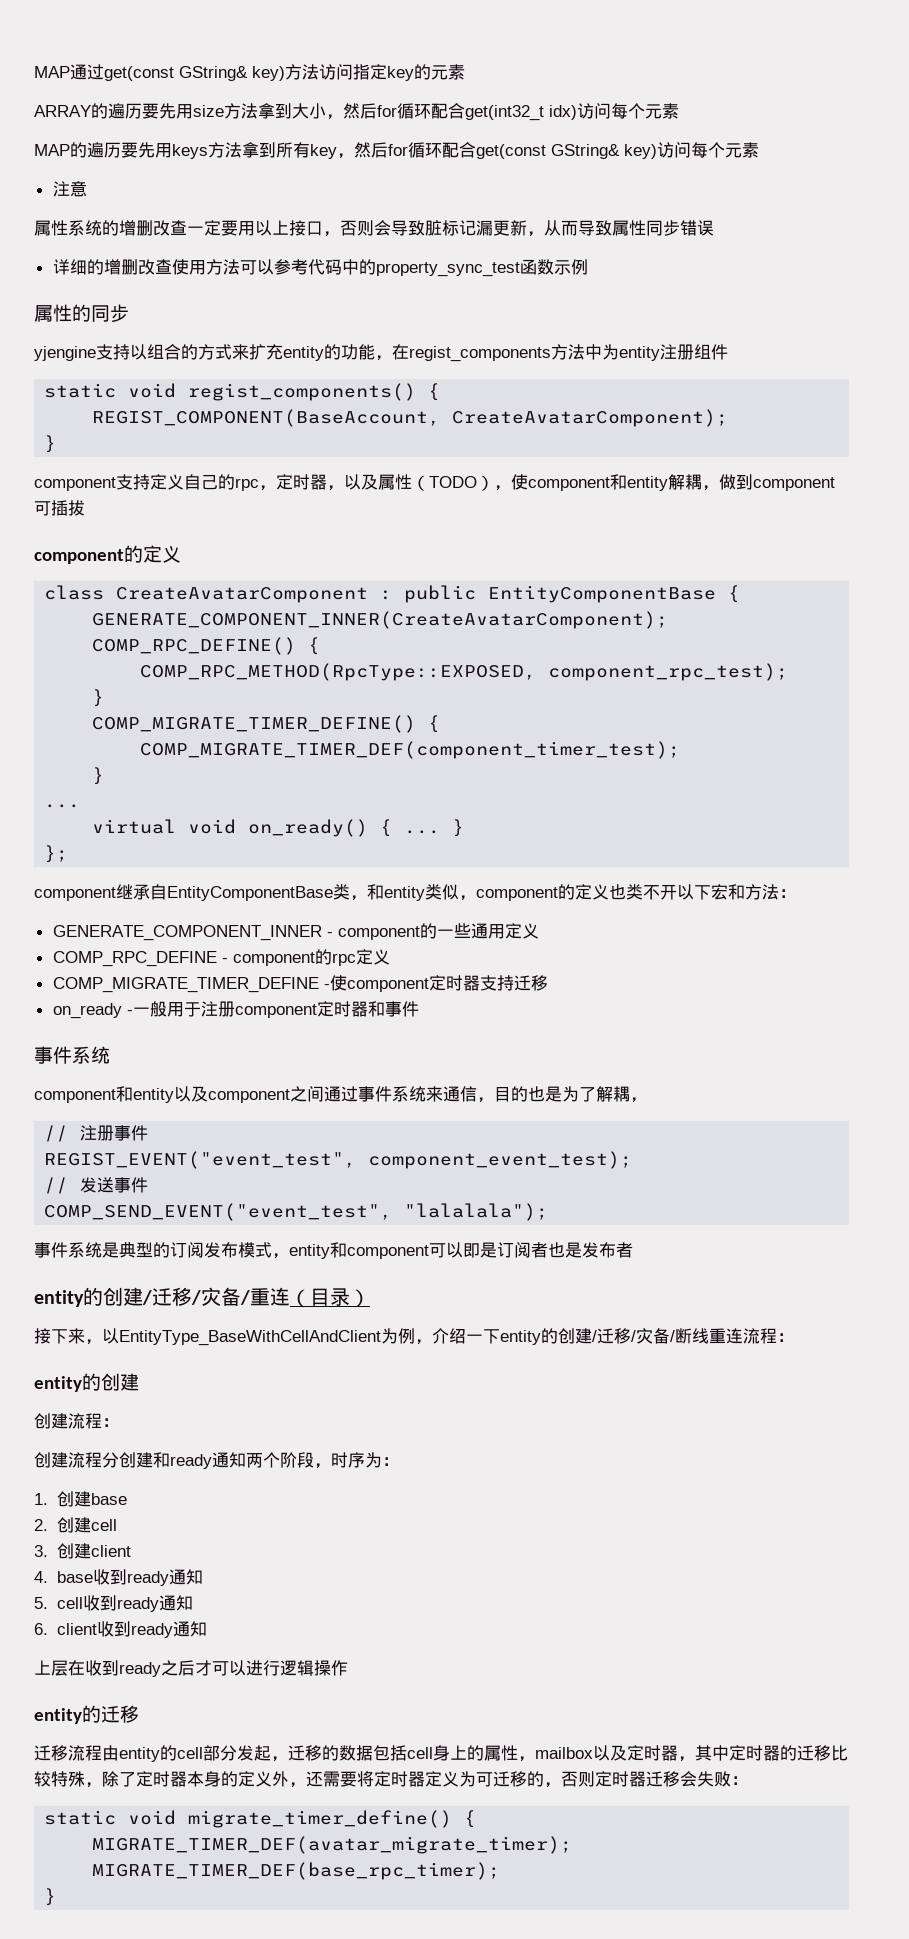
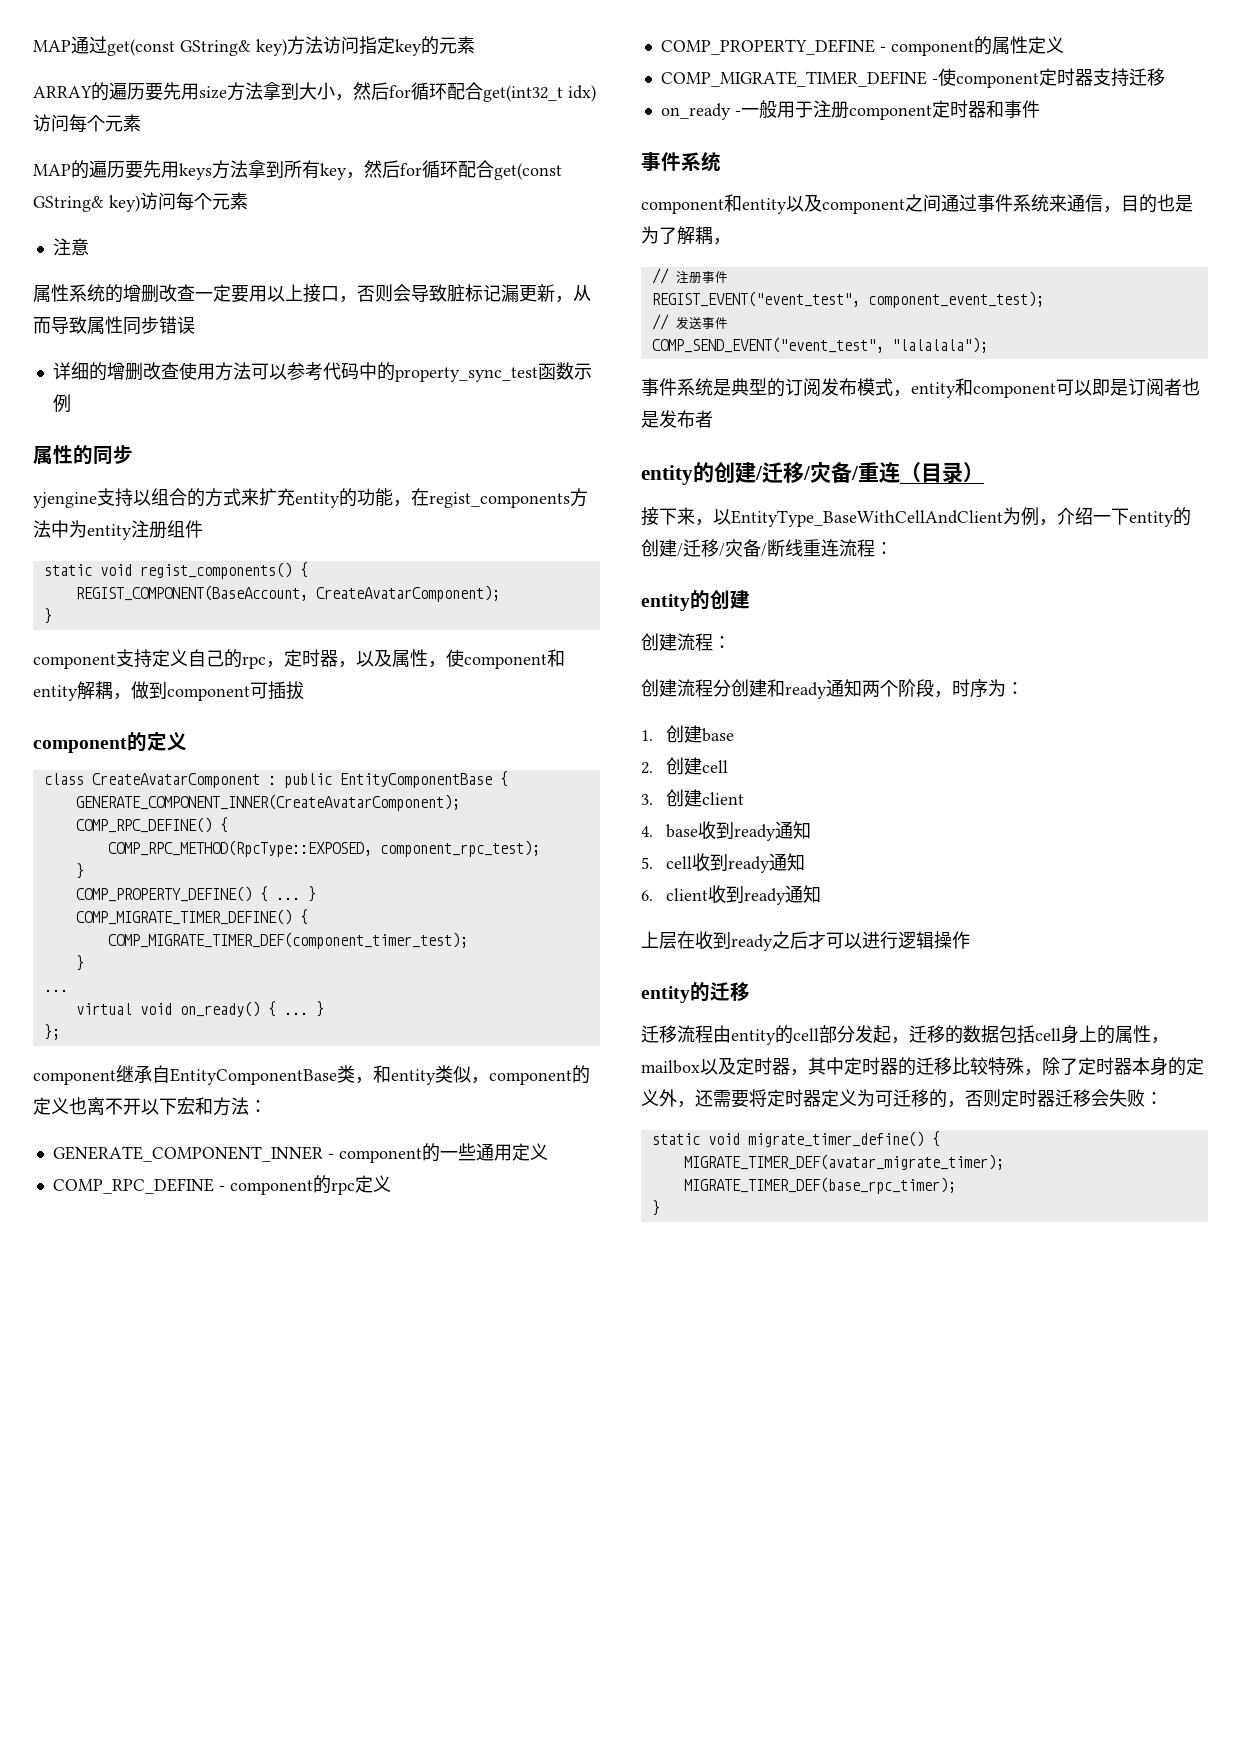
[412,475,494,491] （TODO） -> (428, 658) none
(105, 698) none -> [75,886,316,902] // COMP_PROPERTY_DEFINE() { ... }
[626,884,643,900] 类 -> [87,1097,105,1115] 离
(390, 957) none -> [660,36,1064,56] // COMP_PROPERTY_DEFINE - component的属性定义

